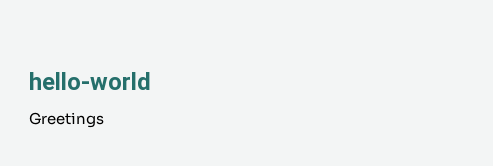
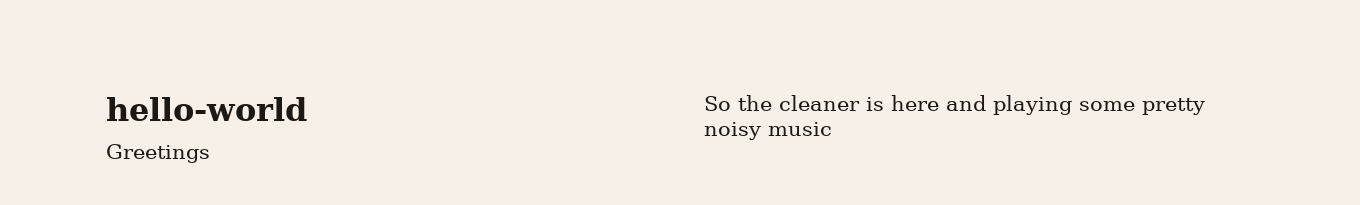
(104, 120) none -> [704,95,1205,115] [704,122,832,140] // So the cleaner is here and playing some pretty noisy music

